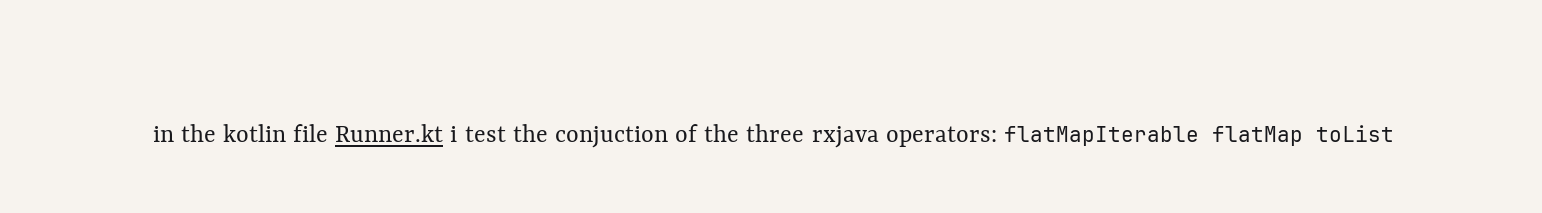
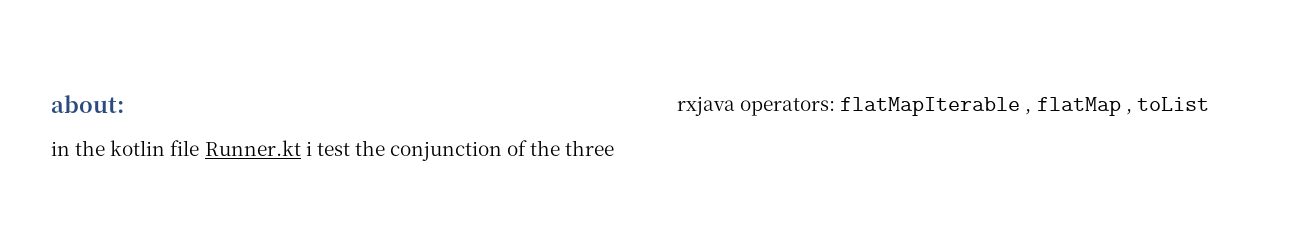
(152, 134) none -> [51,95,124,113] about: //
[554,126,668,148] conjuction -> [390,141,503,161] conjunction
[1211,126,1303,146] flatMap -> [1025,97,1132,116] , flatMap ,

